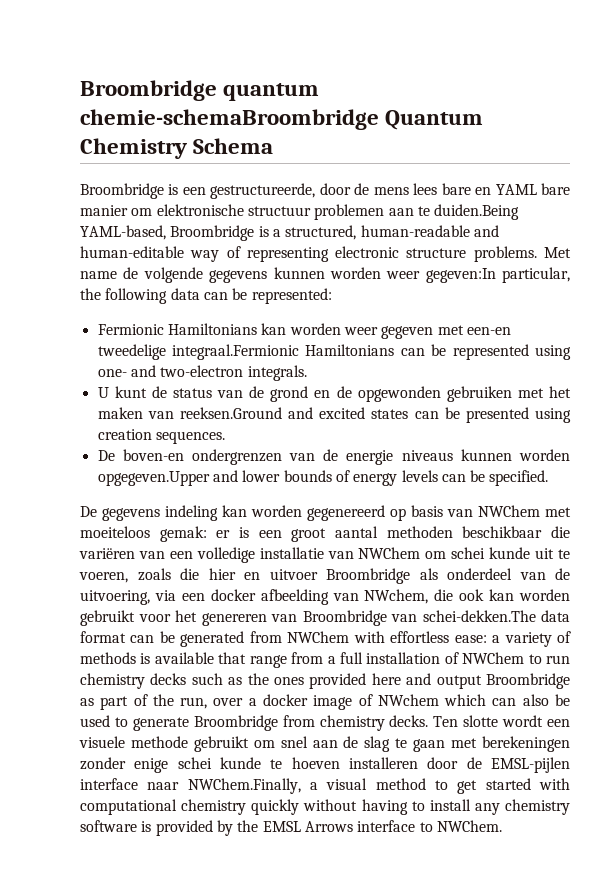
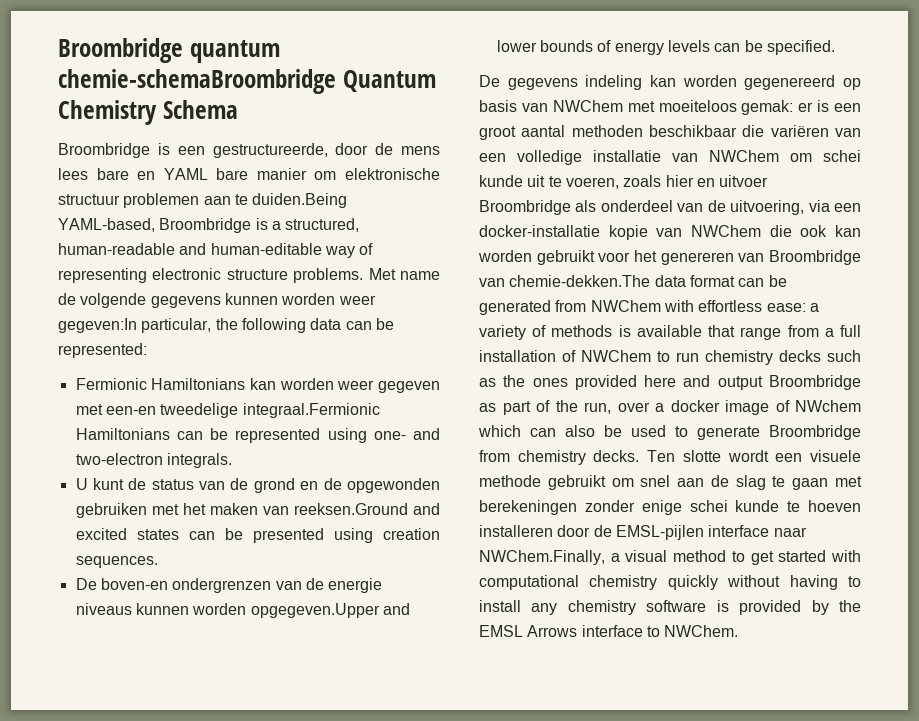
[180,568,199,580] die -> (662, 181) none
[210,589,429,605] docker afbeelding van NWchem, -> [479,225,761,240] docker-installatie kopie van NWChem
[422,610,536,622] schei-dekken.The -> [509,275,651,287] chemie-dekken.The

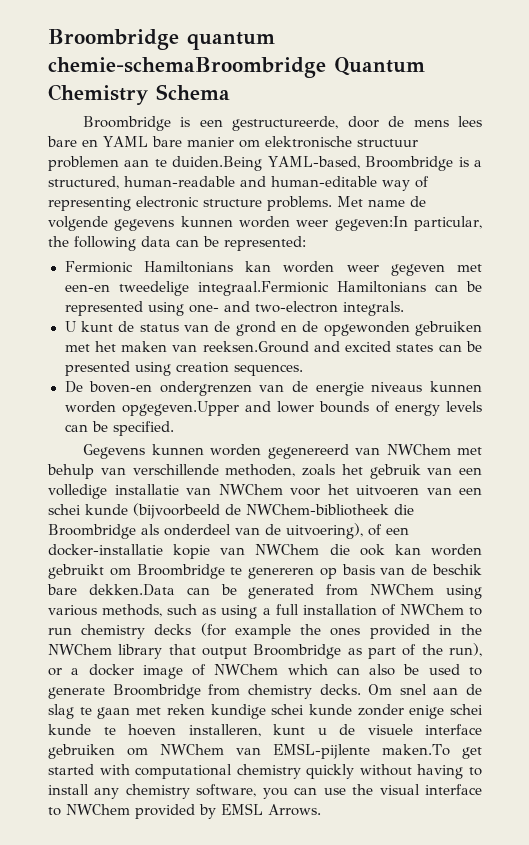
[479,75,862,90] [479,100,861,115] [479,125,829,140] De gegevens indeling kan worden gegenereerd op basis van NWChem met moeiteloos gemak: er is een groot aantal methoden beschikbaar die variëren -> [83,444,482,459] [47,464,421,479] Gegevens kunnen worden gegenereerd van NWChem met behulp van verschillende methoden, zoals het gebruik
[790,150,861,162] [479,175,769,189] om schei kunde uit te voeren, zoals hier en uitvoer -> [290,484,482,496] [48,503,414,519] voor het uitvoeren van een schei kunde (bijvoorbeeld de NWChem-bibliotheek die
[730,200,830,215] uitvoering, via -> [286,523,382,539] uitvoering), of
[598,250,861,265] [479,275,735,287] voor het genereren van Broombridge van chemie-dekken.The data format -> [109,564,482,579] [47,584,175,596] om Broombridge te genereren op basis van de beschik bare dekken.Data
[663,300,819,312] [479,325,819,340] with effortless ease: a variety of methods is available that range from -> [445,585,482,599] [48,604,258,619] using various methods, such as using
[827,350,861,362] [479,378,496,387] such as -> [200,623,291,639] (for example
[644,375,711,387] here and -> [438,624,483,635] [48,644,196,659] in the NWChem library that
[584,402,650,414] run, over -> [448,643,482,657] [48,668,62,676] run), or
[795,400,861,412] NWchem -> [214,664,279,675] NWChem
[647,450,861,462] [479,475,634,490] Ten slotte wordt een visuele methode gebruikt om -> [368,684,393,695] Om
[479,500,577,515] berekeningen -> [166,704,352,719] reken kundige schei kunde
[479,525,807,540] [479,550,745,565] installeren door de EMSL-pijlen interface naar NWChem.Finally, a visual method to -> [188,724,482,737] [48,743,451,759] installeren, kunt u de visuele interface gebruiken om NWChem van EMSL-pijlente maken.To
[646,600,861,615] [479,625,739,637] software is provided by the EMSL Arrows interface to NWChem. -> [196,784,483,799] [48,803,321,819] software, you can use the visual interface to NWChem provided by EMSL Arrows.

